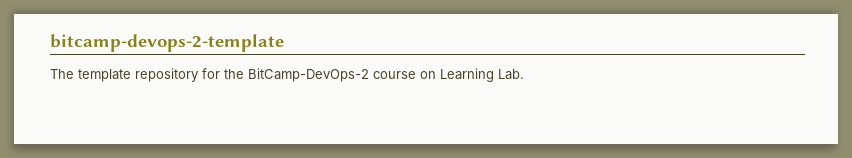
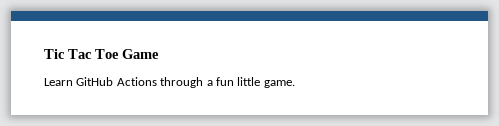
[50,34,284,52] [50,68,524,82] bitcamp-devops-2-template // The template repository for the BitCamp-DevOps-2 course on Learning Lab. -> [44,49,159,59] [44,77,295,88] Tic Tac Toe Game // Learn GitHub Actions through a fun little game.

